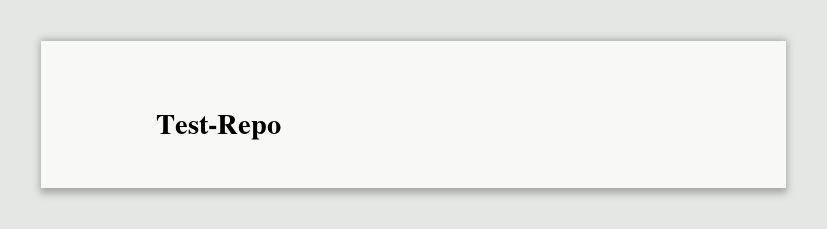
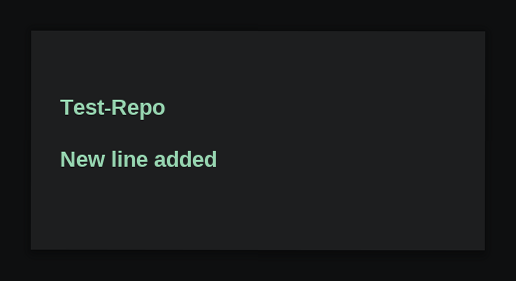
(281, 127) none -> [59,150,217,167] // New line added

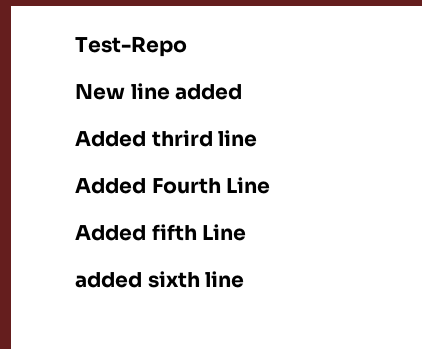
(217, 158) none -> [75,130,258,147] [75,177,271,194] [75,224,247,241] [75,271,245,288] // Added thrird line // Added Fourth Line // Added fifth Line // added sixth line

